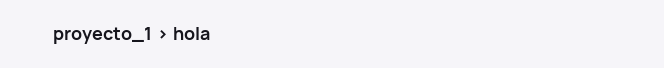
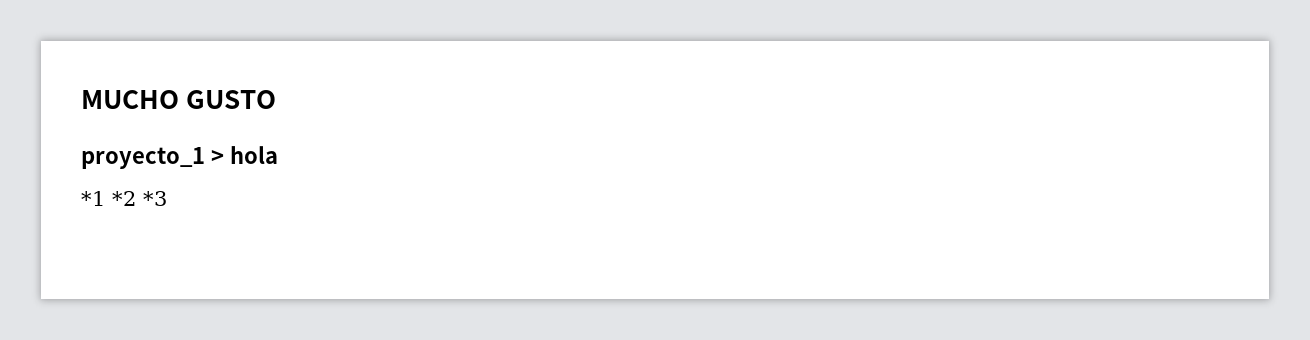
(53, 35) none -> [81,90,277,109] MUCHO GUSTO //
(210, 33) none -> [81,191,167,206] // *1 *2 *3

